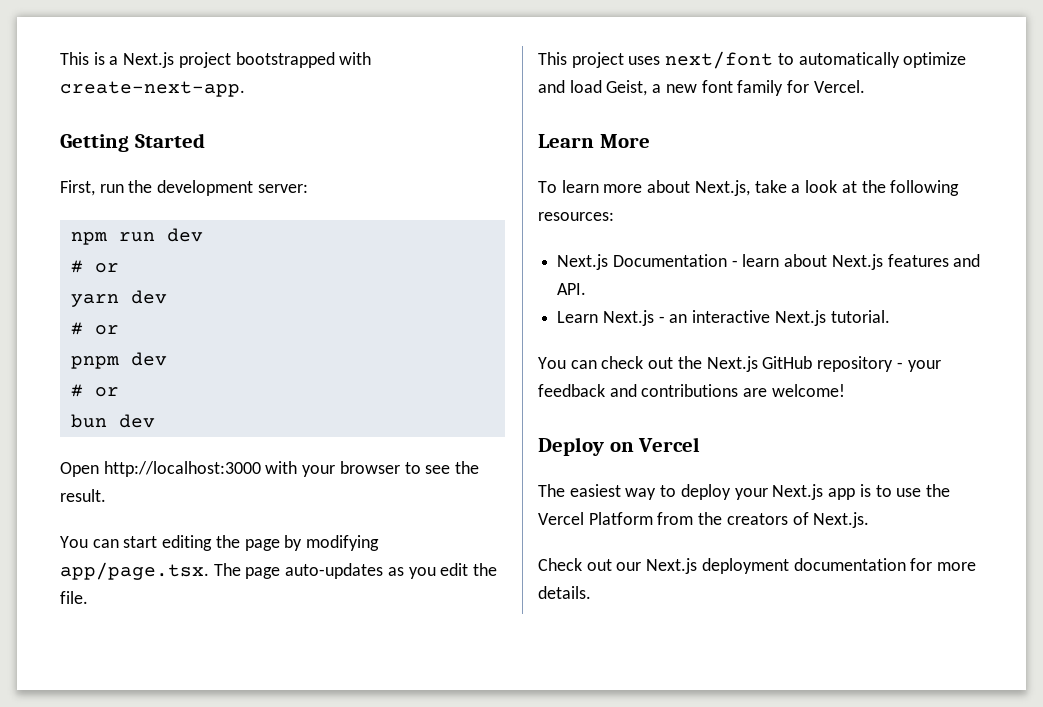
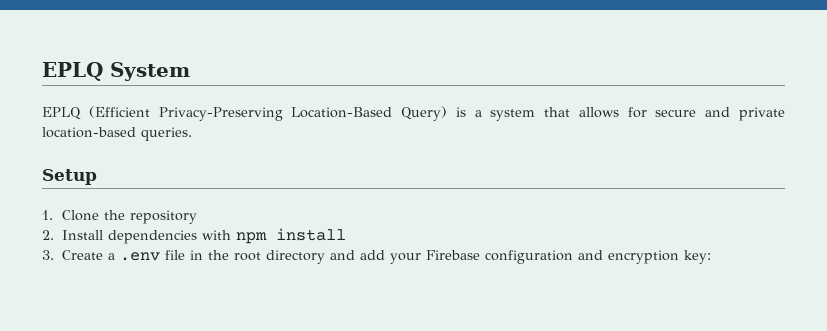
[60,52,372,68] [60,81,245,97] [60,133,205,152] [60,180,308,196] [70,228,203,245] [70,260,119,273] [70,290,167,307] [70,322,119,335] [70,352,167,369] [70,384,119,397] [70,414,155,428] [60,461,480,477] [60,489,106,502] [60,535,380,551] [60,562,498,580] [60,591,88,604] [538,51,967,69] [538,80,865,96] [538,134,650,148] [538,180,960,196] [538,212,614,221] [557,254,981,270] [557,283,587,295] [557,310,890,326] [538,356,941,372] [538,384,845,397] [538,437,701,456] [538,484,950,500] [538,512,870,528] [538,558,977,574] [538,586,591,599] This is a Next.js project bootstrapped with create-next-app. // Getting Started // First, run the development server: // npm run dev // # or // yarn dev // # or // pnpm dev // # or // bun dev // Open http://localhost:3000 with your browser to see the result. // You can start editing the page by modifying app/page.tsx. The page auto-updates as you edit the file. // This project uses next/font to automatically optimize and load Geist, a new font family for Vercel. // Learn More // To learn more about Next.js, take a look at the following resources: // Next.js Documentation - learn about Next.js features and API. // Learn Next.js - an interactive Next.js tutorial. // You can check out the Next.js GitHub repository - your feedback and contributions are welcome! // Deploy on Vercel // The easiest way to deploy your Next.js app is to use the Vercel Platform from the creators of Next.js. // Check out our Next.js deployment documentation for more details. -> [42,62,190,81] [42,106,785,121] [42,127,192,141] [42,169,97,185] [42,210,197,224] [42,228,346,244] [42,250,711,264] EPLQ System // EPLQ (Efficient Privacy-Preserving Location-Based Query) is a system that allows for secure and private location-based queries. // Setup // 1. Clone the repository // 2. Install dependencies with npm install // 3. Create a .env file in the root directory and add your Firebase configuration and encryption key:

